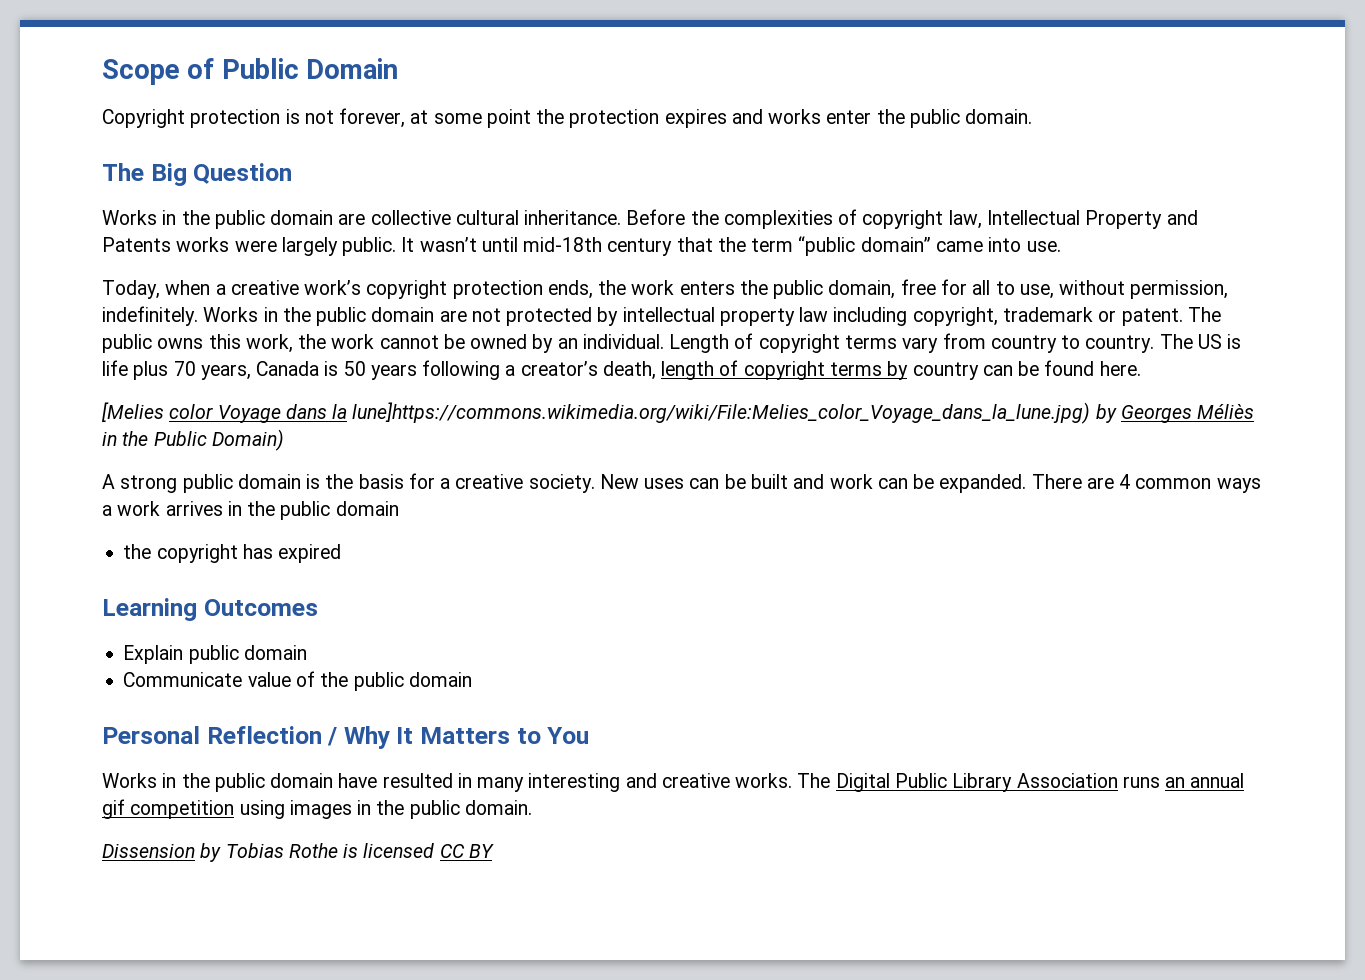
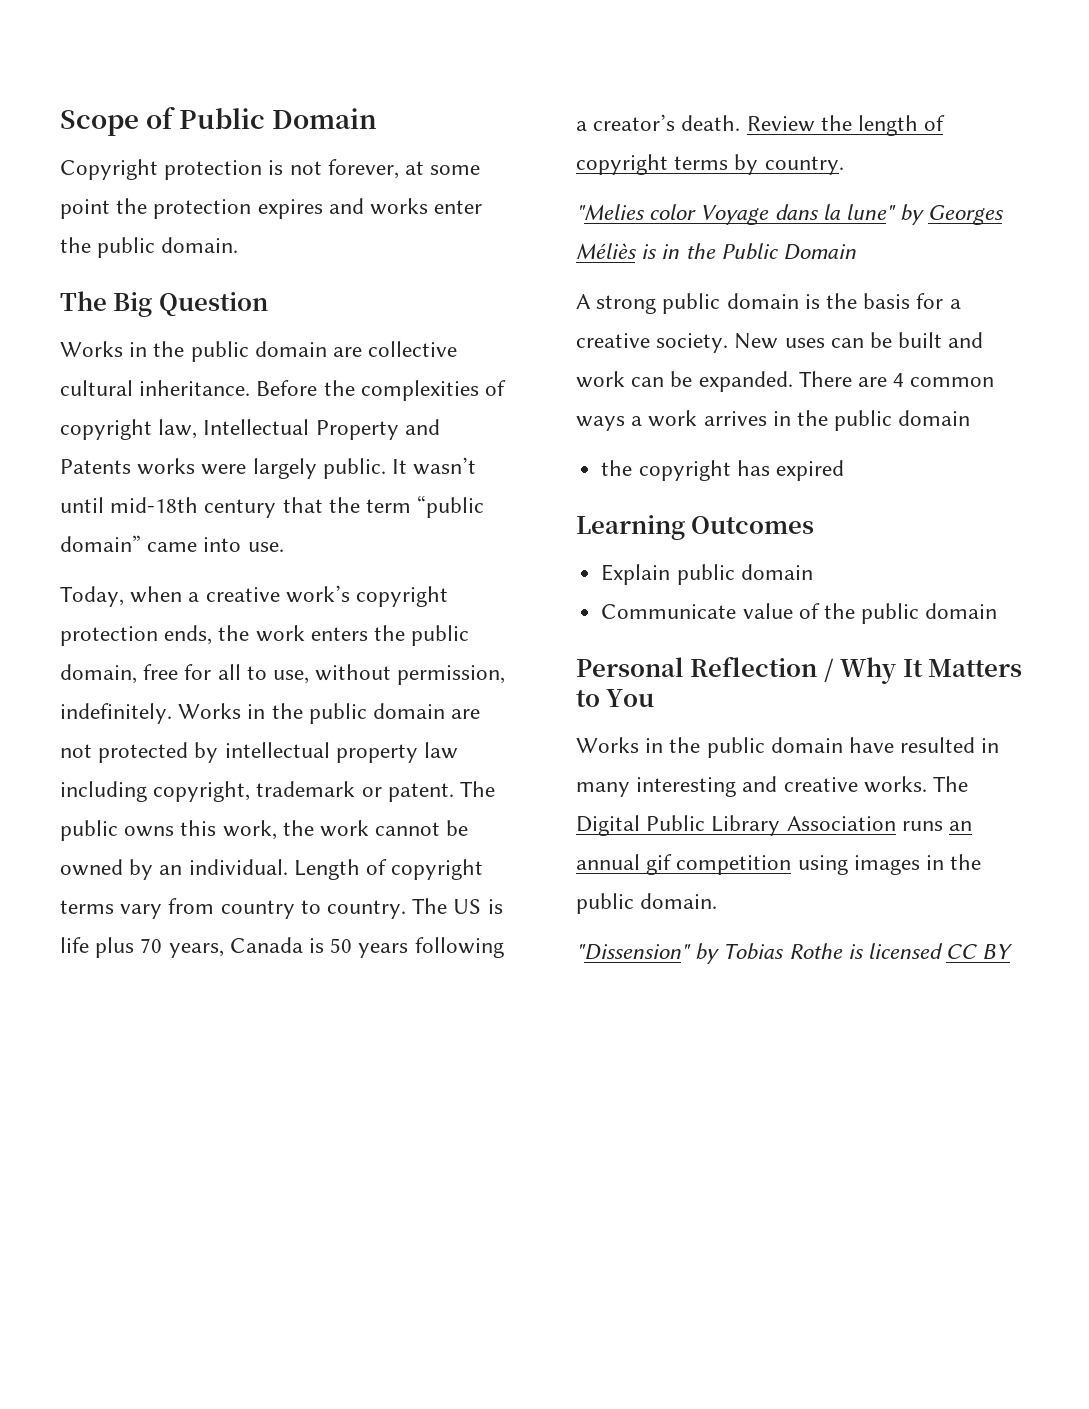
[602,361,656,380] death, -> [681,115,852,132] death. Review the
[912,360,1141,380] [101,402,164,422] country can be found here. // [Melies -> [764,156,844,175] [576,204,645,220] country. // "Melies
[352,402,1091,424] lune]https://commons.wikimedia.org/wiki/File:Melies_color_Voyage_dans_la_lune.jpg) -> [846,204,897,220] lune"
(1255, 411) none -> [641,244,658,259] is
[211,429,284,451] Domain) -> [783,244,857,260] Domain
[102,844,195,858] Dissension -> [576,944,691,960] "Dissension"

